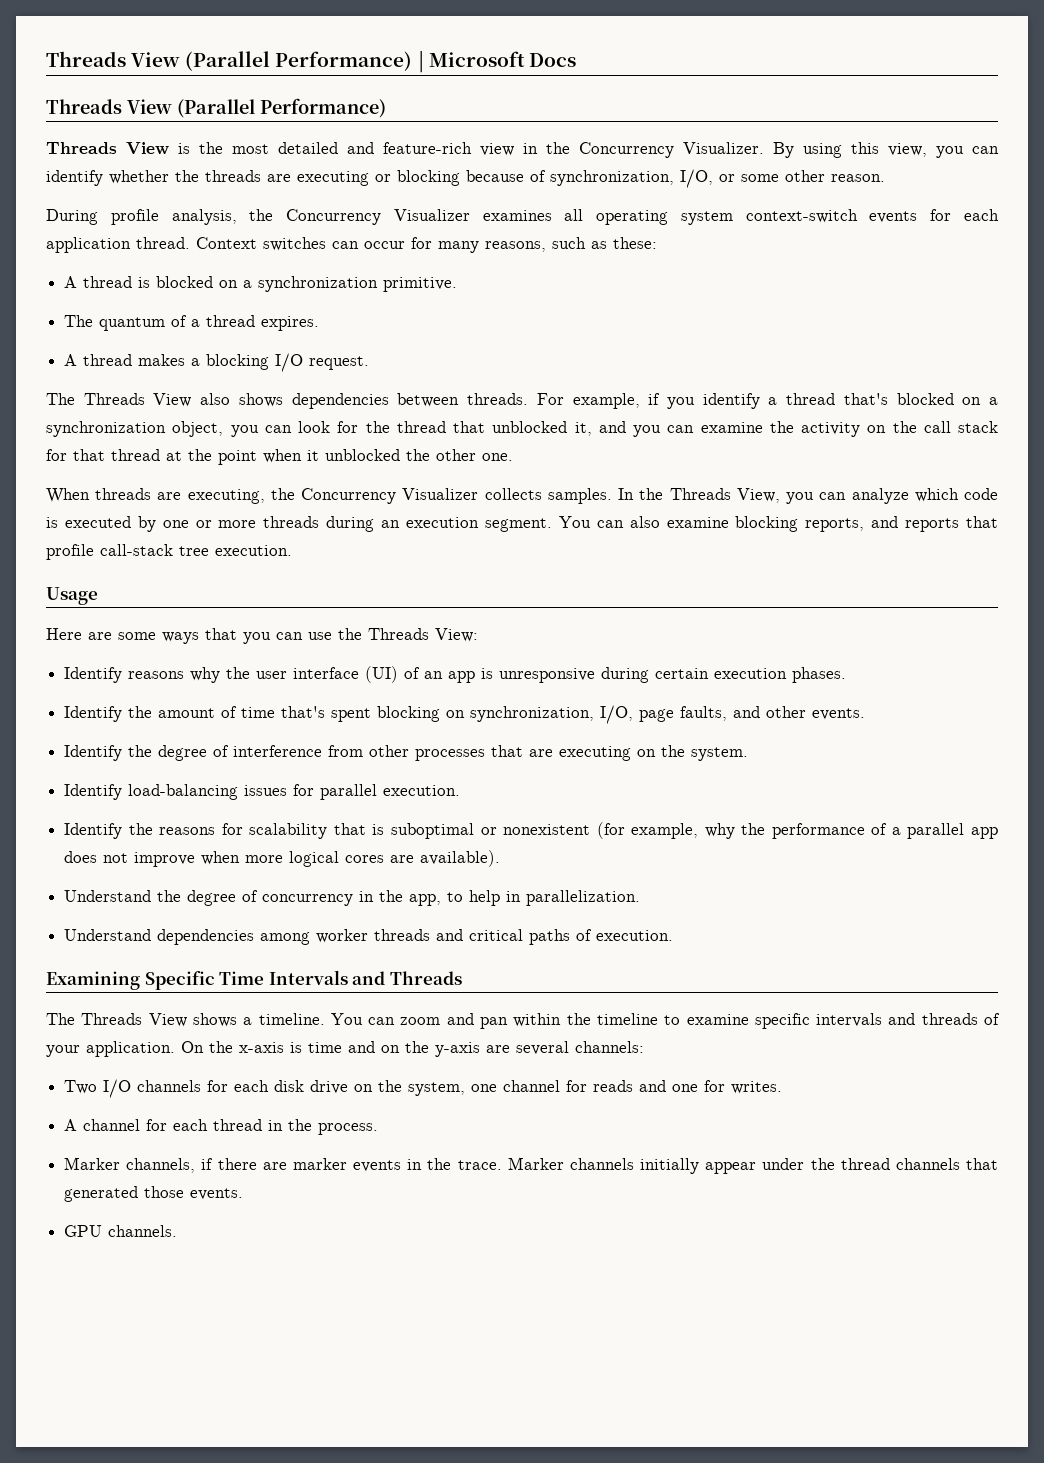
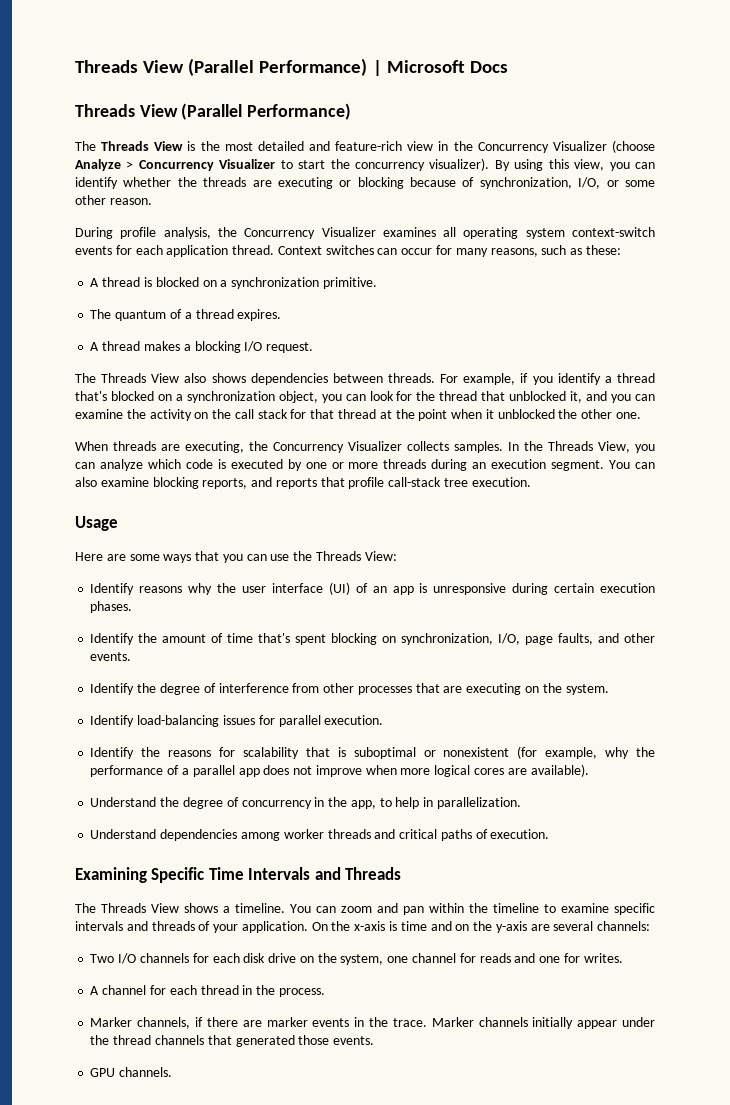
(386, 108) none -> [75,141,96,151] The
[683,142,764,154] Visualizer. -> [552,140,655,153] [75,158,490,171] Visualizer (choose Analyze > Concurrency Visualizer to start the concurrency visualizer).

